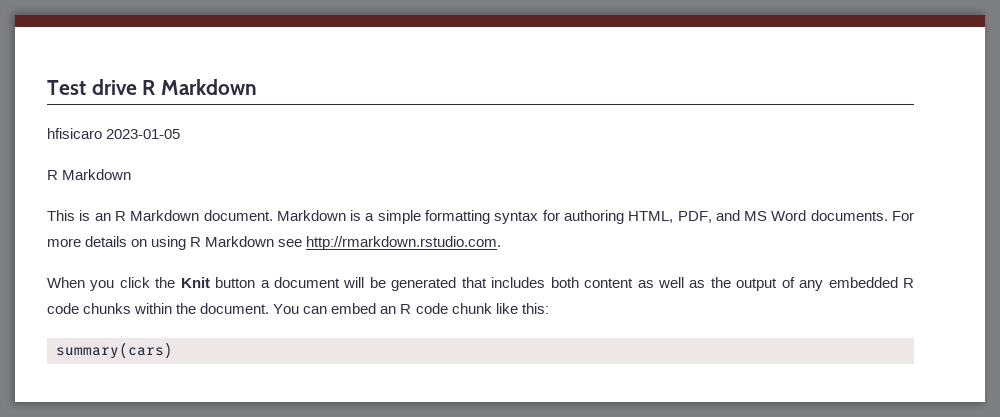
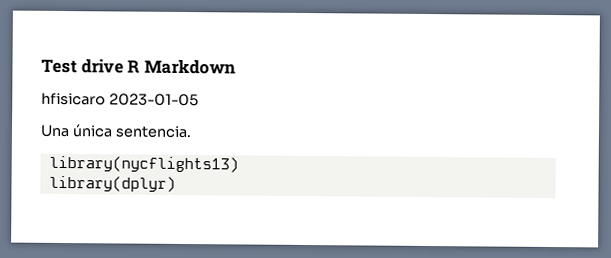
[47,169,132,180] [47,210,914,224] [47,236,502,250] [47,277,914,291] [47,303,549,314] [56,342,173,359] R Markdown // This is an R Markdown document. Markdown is a simple formatting syntax for authoring HTML, PDF, and MS Word documents. For more details on using R Markdown see http://rmarkdown.rstudio.com. // When you click the Knit button a document will be generated that includes both content as well as the output of any embedded R code chunks within the document. You can embed an R code chunk like this: // summary(cars) -> [40,124,192,139] [48,155,239,173] [48,175,176,192] Una única sentencia. // library(nycflights13) // library(dplyr)

